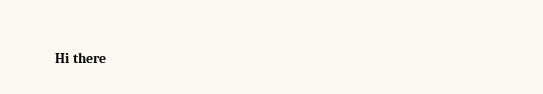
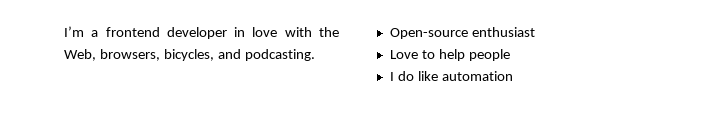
[55,52,106,63] Hi there -> [64,26,339,39] [64,49,315,61] [389,27,535,39] [389,49,510,61] [389,71,513,81] I’m a frontend developer in love with the Web, browsers, bicycles, and podcasting. // Open-source enthusiast // Love to help people // I do like automation

